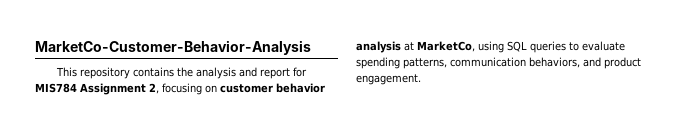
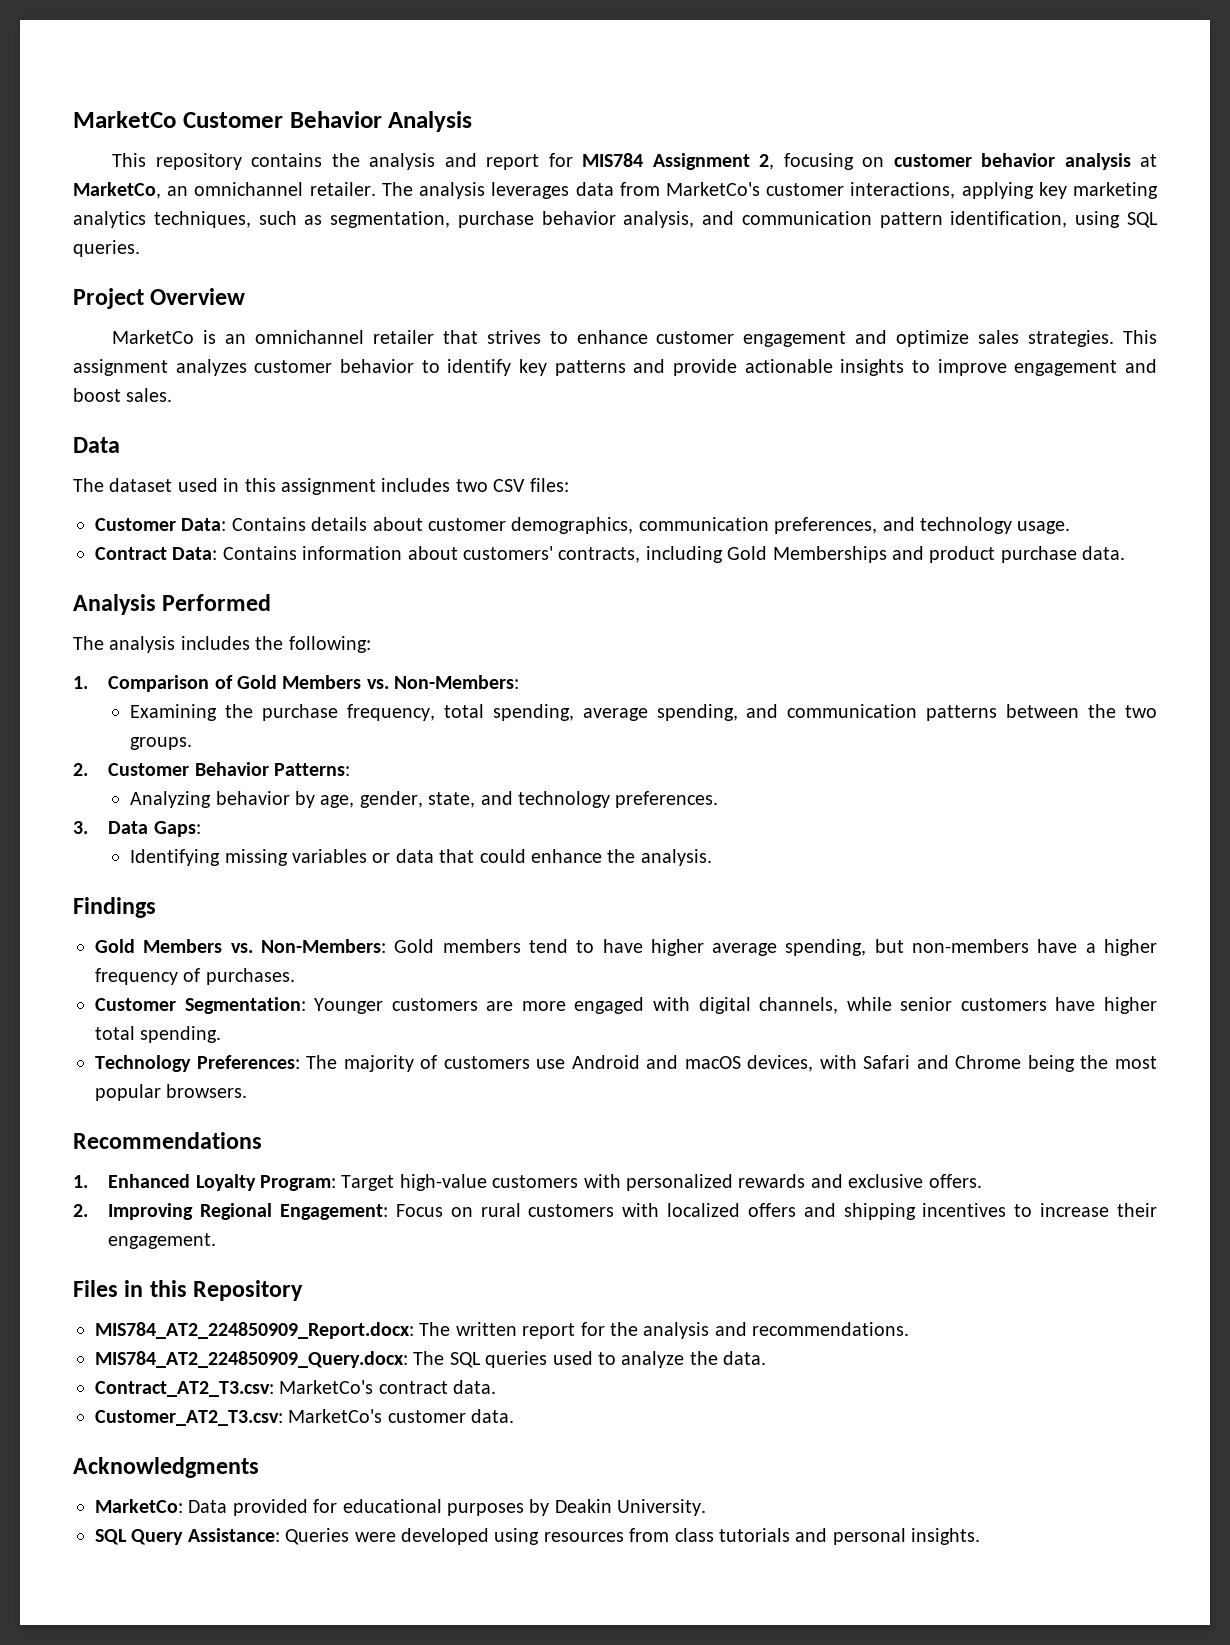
[35,40,311,55] MarketCo-Customer-Behavior-Analysis -> [73,111,473,132] MarketCo Customer Behavior Analysis
[478,41,625,53] [356,57,641,69] [356,74,421,85] using SQL queries to evaluate spending patterns, communication behaviors, and product engagement. -> [167,182,1158,199] [73,211,1158,228] [73,240,140,257] [73,288,246,309] [112,330,1157,347] [73,359,1157,376] [73,388,173,402] [73,437,120,453] [73,478,569,495] [95,517,1071,534] [95,546,1126,563] [73,594,272,615] [73,636,371,653] [73,675,520,692] [130,704,1157,721] [130,737,193,750] [73,762,351,776] [130,791,719,808] [73,821,201,837] [130,849,712,866] [73,897,156,918] [95,939,1157,956] [95,968,295,985] [95,997,1157,1014] [95,1026,222,1043] [95,1055,1157,1072] [95,1084,248,1101] [73,1132,262,1149] [73,1174,982,1191] [73,1203,1158,1220] [108,1233,217,1249] [73,1280,304,1301] [95,1322,910,1339] [95,1351,767,1368] [95,1380,497,1397] [95,1409,515,1426] [73,1457,259,1478] [95,1499,707,1516] [95,1528,981,1545] an omnichannel retailer. The analysis leverages data from MarketCo's customer interactions, applying key marketing analytics techniques, such as segmentation, purchase behavior analysis, and communication pattern identification, using SQL queries. // Project Overview // MarketCo is an omnichannel retailer that strives to enhance customer engagement and optimize sales strategies. This assignment analyzes customer behavior to identify key patterns and provide actionable insights to improve engagement and boost sales. // Data // The dataset used in this assignment includes two CSV files: // Customer Data: Contains details about customer demographics, communication preferences, and technology usage. // Contract Data: Contains information about customers' contracts, including Gold Memberships and product purchase data. // Analysis Performed // The analysis includes the following: // 1. Comparison of Gold Members vs. Non-Members: // Examining the purchase frequency, total spending, average spending, and communication patterns between the two groups. // 2. Customer Behavior Patterns: // Analyzing behavior by age, gender, state, and technology preferences. // 3. Data Gaps: // Identifying missing variables or data that could enhance the analysis. // Findings // Gold Members vs. Non-Members: Gold members tend to have higher average spending, but non-members have a higher frequency of purchases. // Customer Segmentation: Younger customers are more engaged with digital channels, while senior customers have higher total spending. // Technology Preferences: The majority of customers use Android and macOS devices, with Safari and Chrome being the most popular browsers. // Recommendations // 1. Enhanced Loyalty Program: Target high-value customers with personalized rewards and exclusive offers. // 2. Improving Regional Engagement: Focus on rural customers with localized offers and shipping incentives to increase their engagement. // Files in this Repository // MIS784_AT2_224850909_Report.docx: The written report for the analysis and recommendations. // MIS784_AT2_224850909_Query.docx: The SQL queries used to analyze the data. // Contract_AT2_T3.csv: MarketCo's contract data. // Customer_AT2_T3.csv: MarketCo's customer data. // Acknowledgments // MarketCo: Data provided for educational purposes by Deakin University. // SQL Query Assistance: Queries were developed using resources from class tutorials and personal insights.

